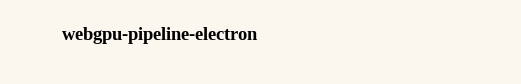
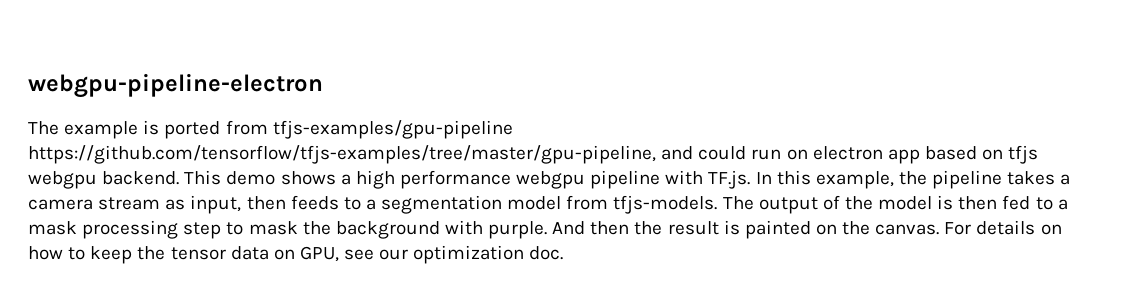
(258, 35) none -> [28,120,513,139] [28,145,1039,164] [28,170,1071,189] [28,195,1068,214] [28,220,1062,239] [28,245,564,264] // The example is ported from tfjs-examples/gpu-pipeline https://github.com/tensorflow/tfjs-examples/tree/master/gpu-pipeline, and could run on electron app based on tfjs webgpu backend. This demo shows a high performance webgpu pipeline with TF.js. In this example, the pipeline takes a camera stream as input, then feeds to a segmentation model from tfjs-models. The output of the model is then fed to a mask processing step to mask the background with purple. And then the result is painted on the canvas. For details on how to keep the tensor data on GPU, see our optimization doc.

